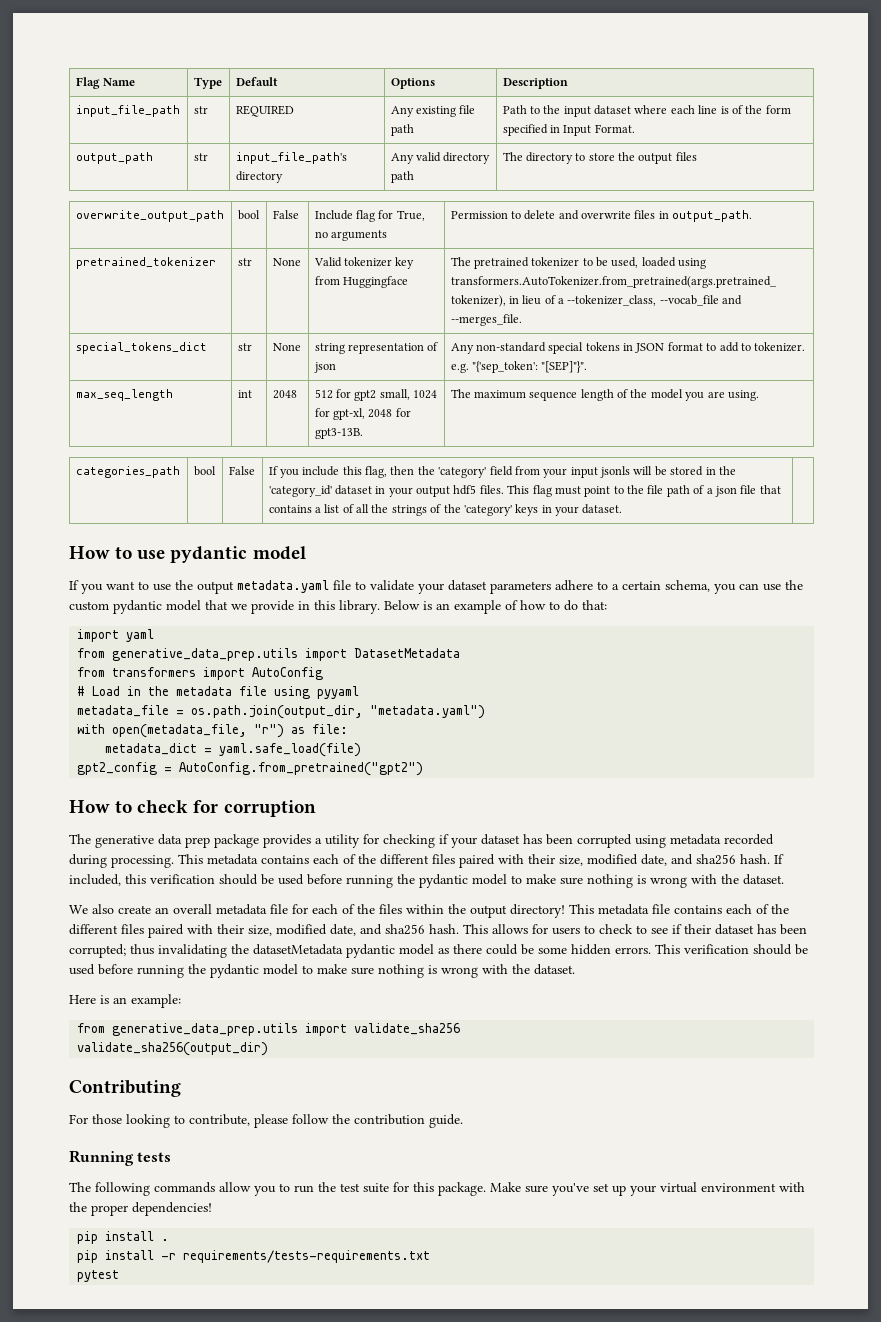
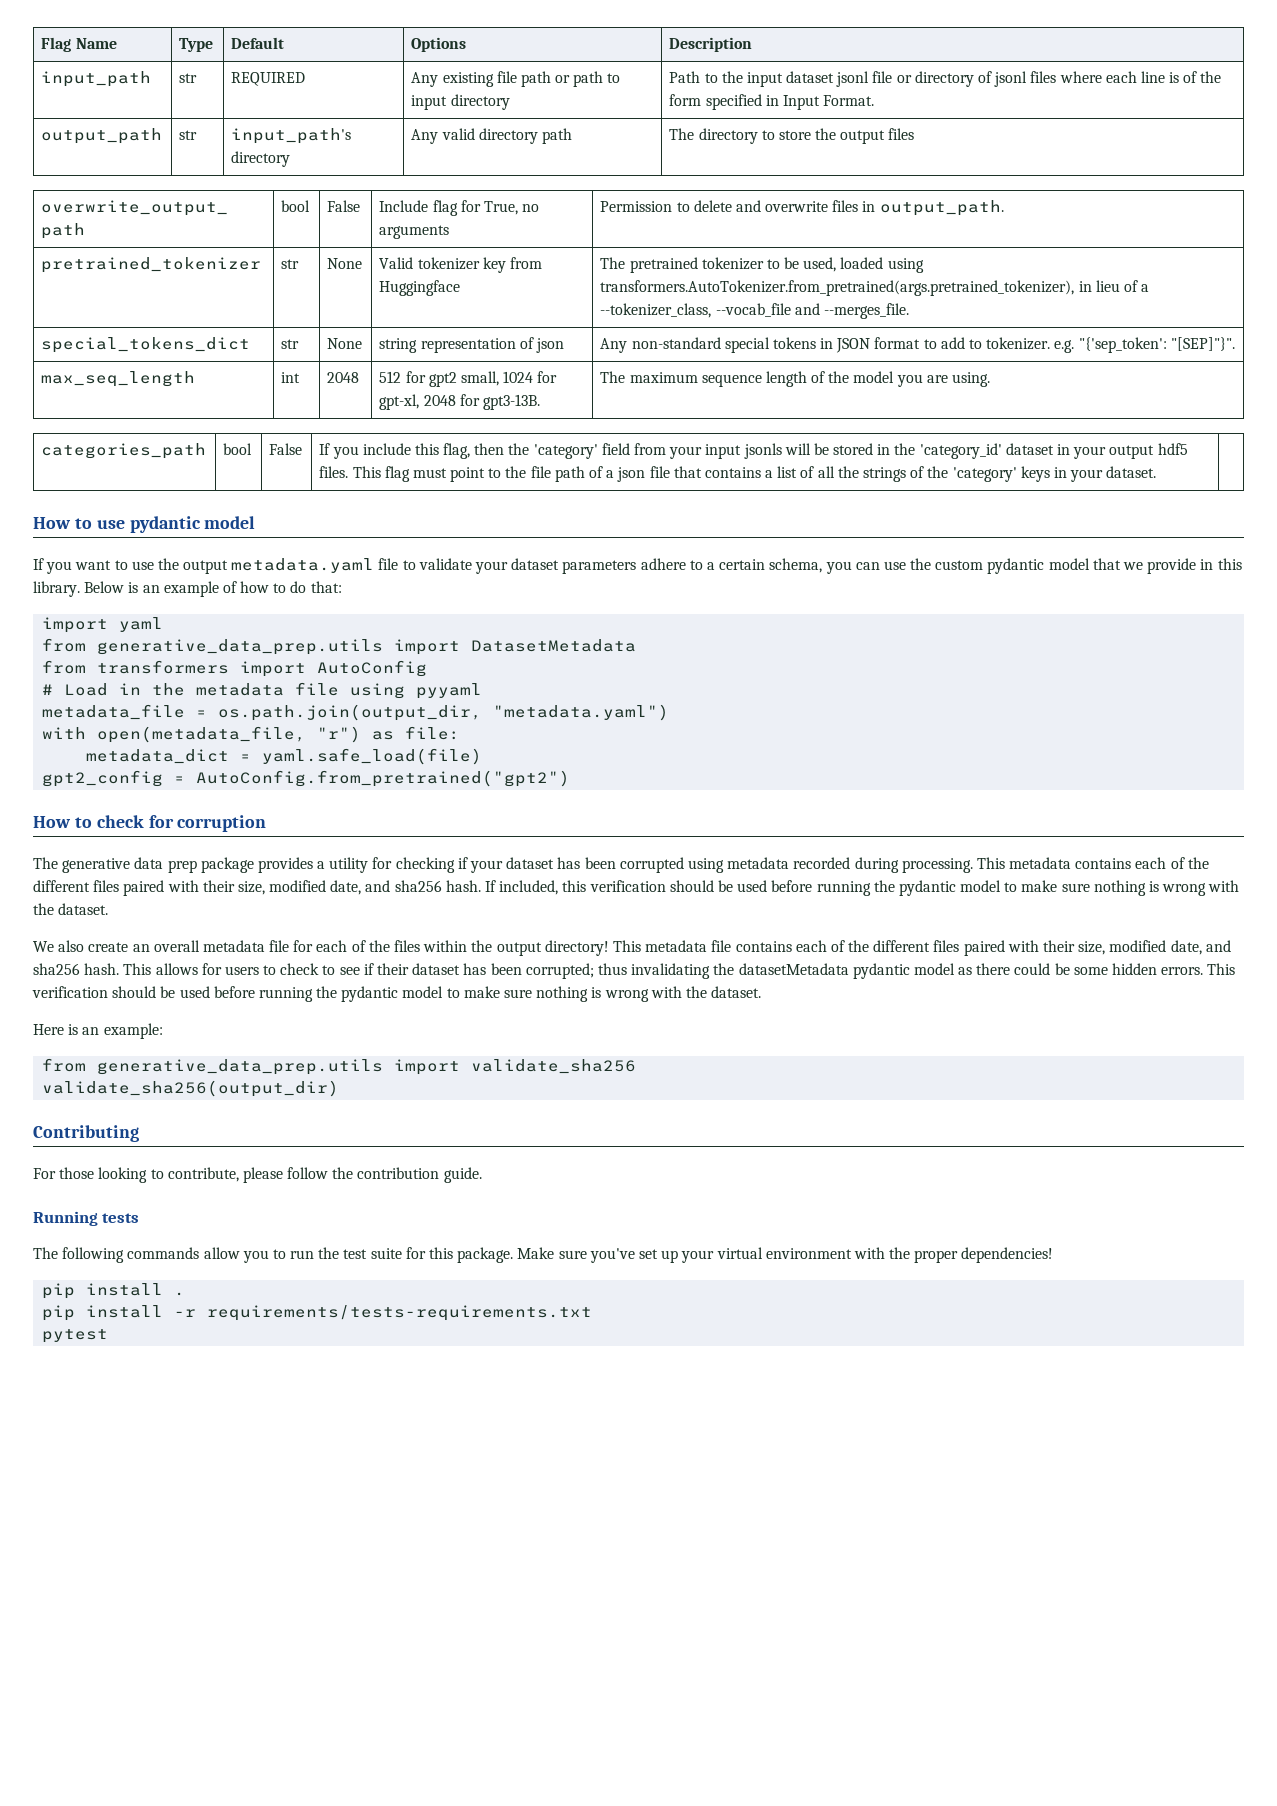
[75,105,180,117] input_file_path -> [41,71,152,87] input_path
(414, 130) none -> [555,71,621,87] [411,94,510,110] or path to input directory
(632, 110) none -> [836,71,1057,87] jsonl file or directory of jsonl files
[235,152,347,164] input_file_path's -> [231,128,352,144] input_path's

